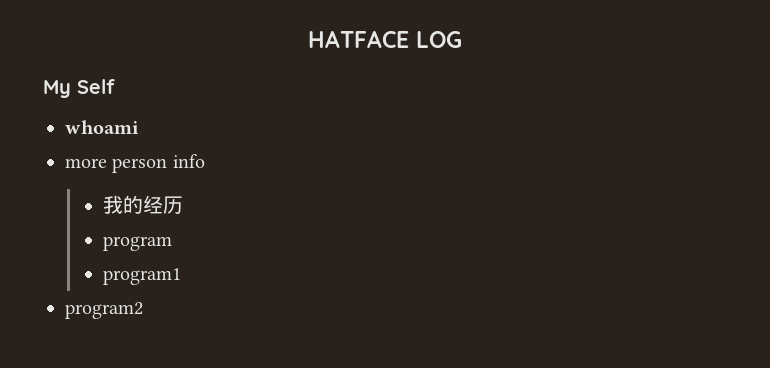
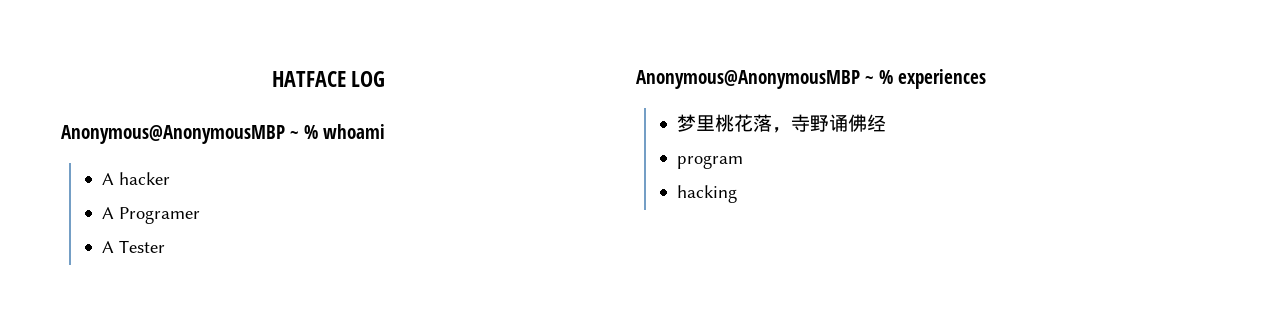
[43,79,115,98] [65,120,139,134] [65,154,205,173] [103,195,144,214] My Self // whoami // more person info // 我的 -> [61,124,385,144] [101,172,170,185] [101,207,200,224] [101,240,165,253] [636,69,986,89] [676,114,867,133] Anonymous@AnonymousMBP ~ % whoami // A hacker // A Programer // A Tester // Anonymous@AnonymousMBP ~ % experiences // 梦里桃花落，寺野诵佛
[163,196,184,214] 历 -> (886, 123) none
[103,268,182,285] [65,302,143,319] program1 // program2 -> [676,185,737,203] hacking

